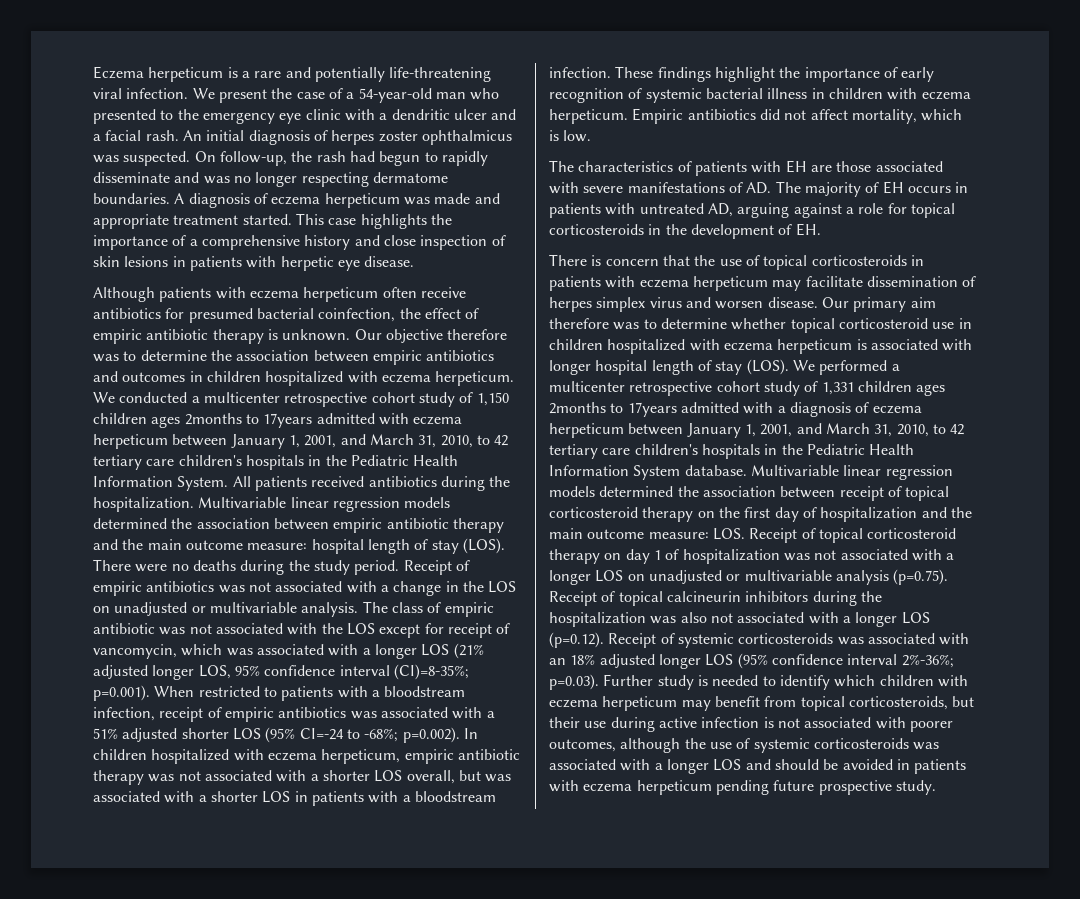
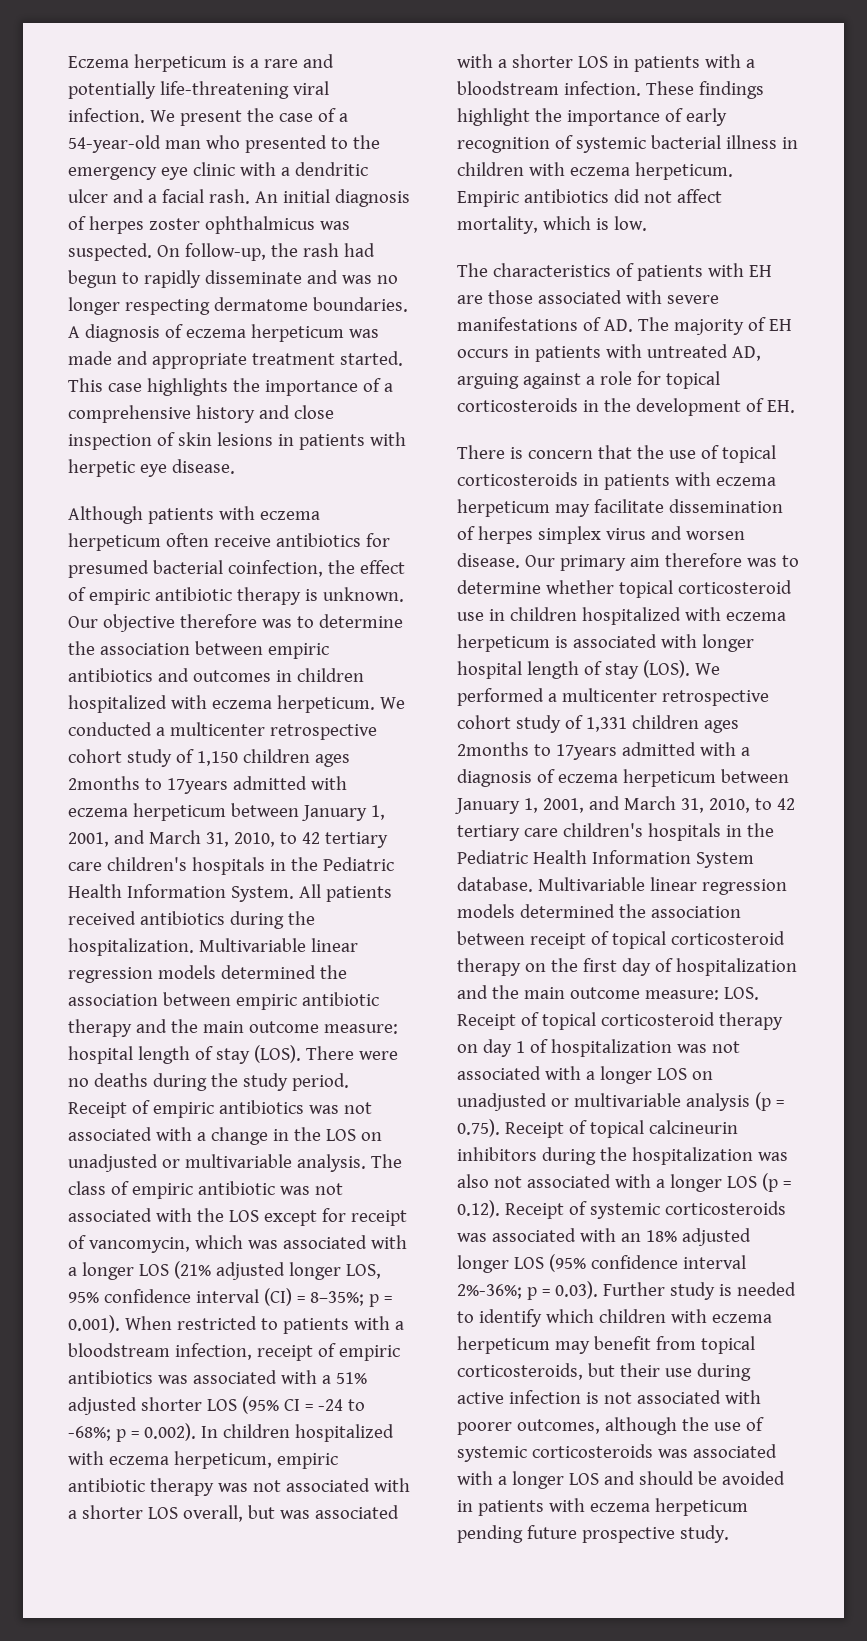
[393,664,469,680] [93,685,150,701] (CI)=8-35%; p=0.001). -> [263,1288,392,1307] [68,1315,120,1333] (CI) = 8–35%; p = 0.001).
[299,727,460,743] CI=-24 to -68%; p=0.002). -> [283,1399,365,1411] [68,1423,196,1442] CI = -24 to -68%; p = 0.002).
[893,569,949,585] (p=0.75). -> [754,1092,784,1111] [457,1119,500,1137] (p = 0.75).
[549,632,604,648] (p=0.12). -> [761,1173,791,1192] [457,1200,500,1218] (p = 0.12).
[549,674,599,690] p=0.03). -> [526,1281,598,1300] p = 0.03).

